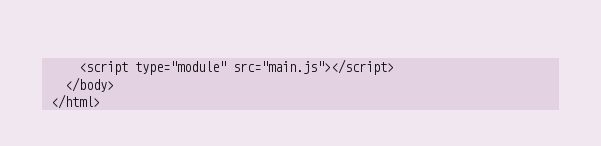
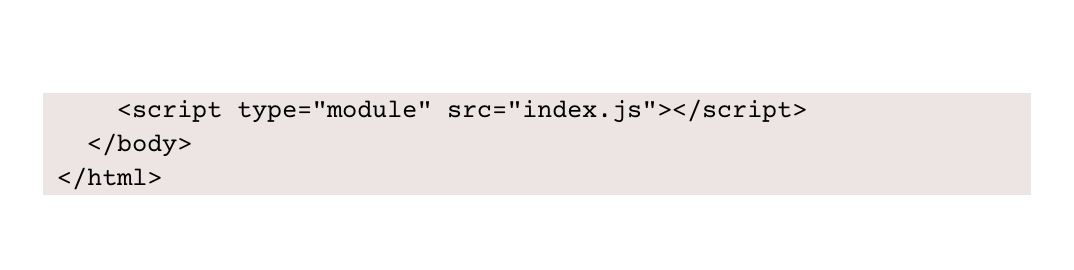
[232,59,394,75] src="main.js"></script> -> [446,99,807,123] src="index.js"></script>

